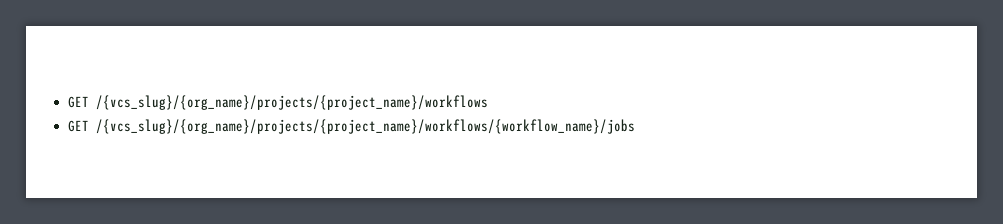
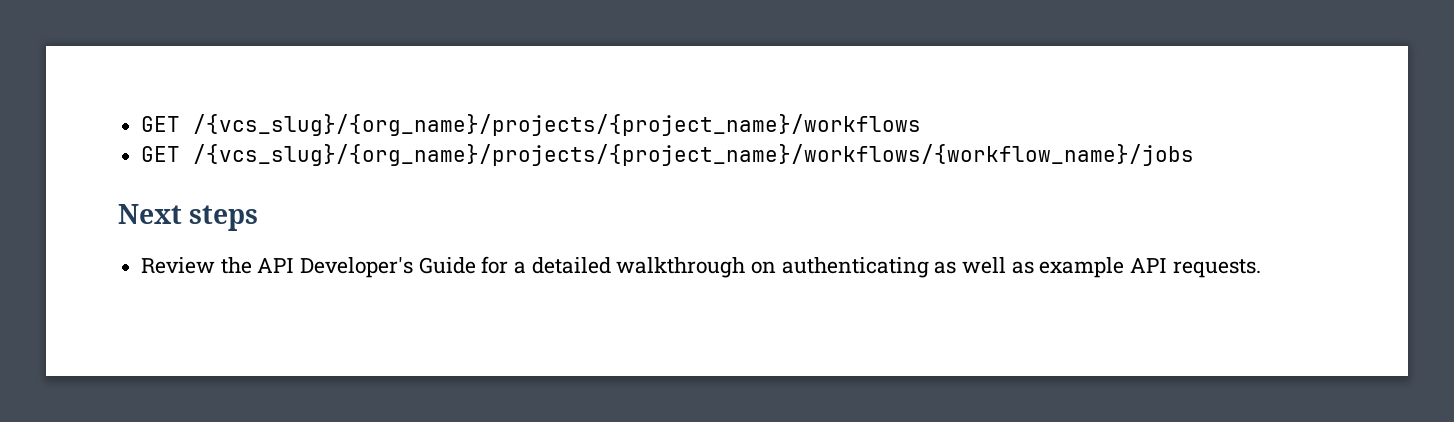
(636, 126) none -> [118,204,259,231] [141,256,1261,278] // Next steps // Review the API Developer's Guide for a detailed walkthrough on authenticating as well as example API requests.

